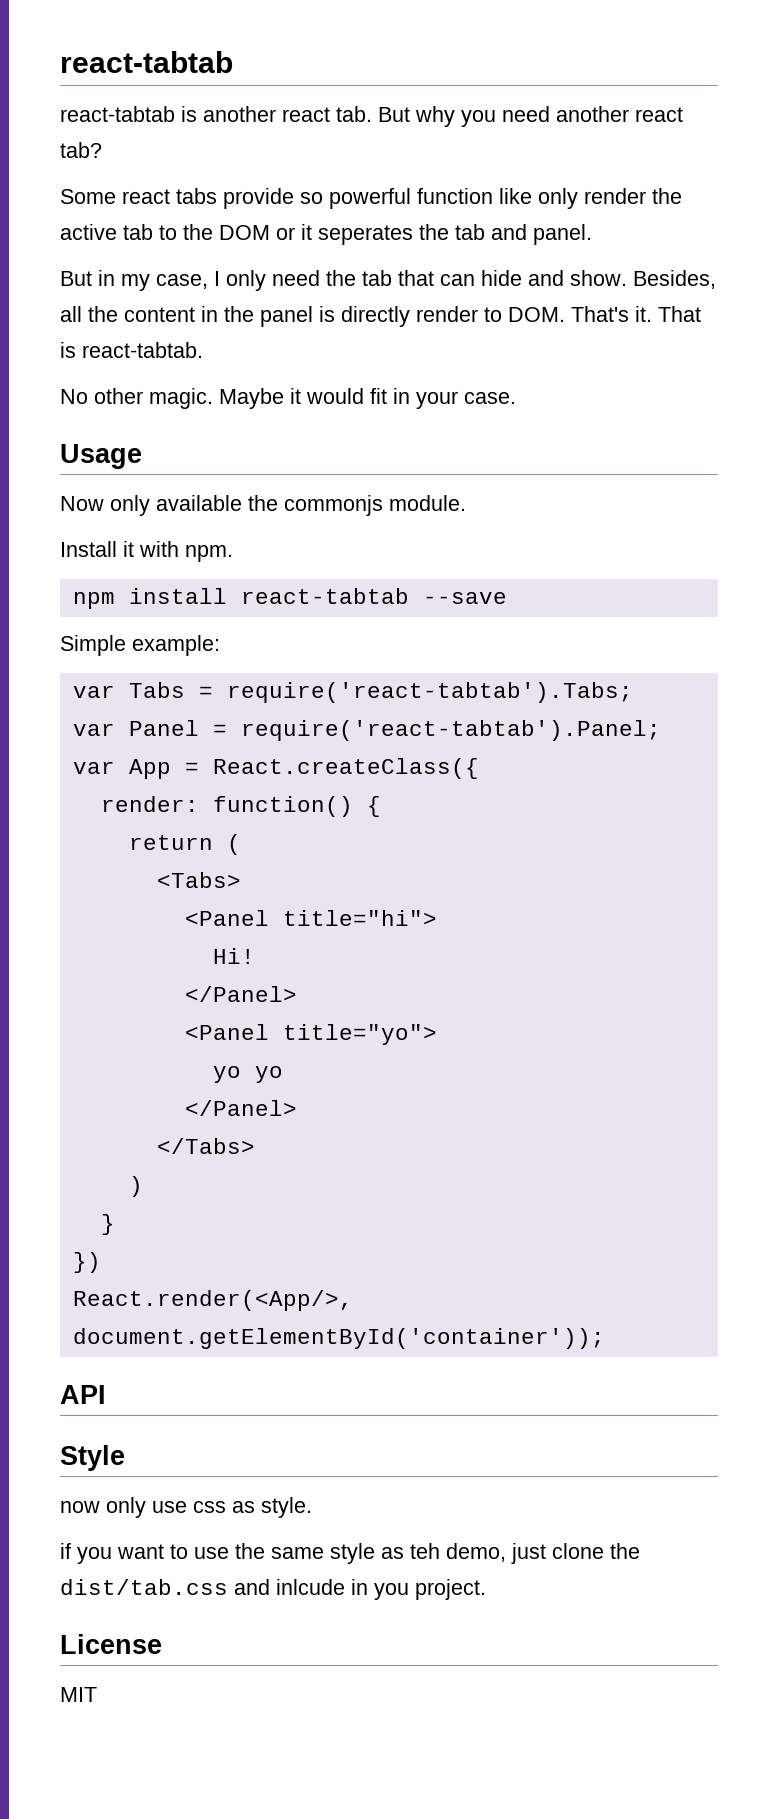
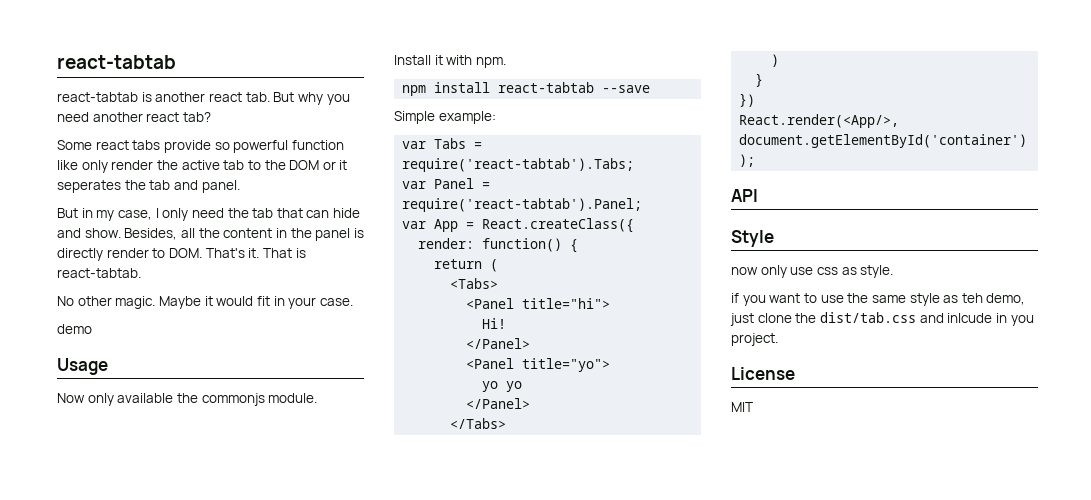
(516, 398) none -> [57,324,92,334] // demo

